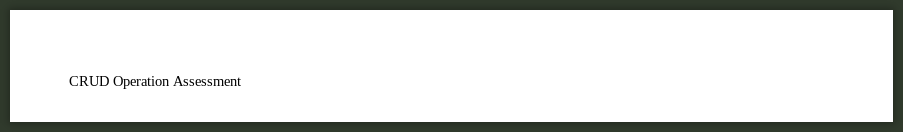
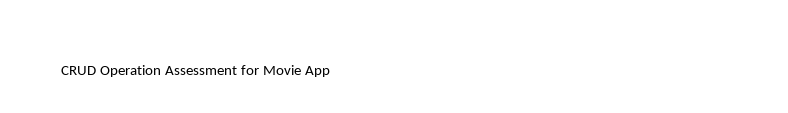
(241, 81) none -> [240,65,330,77] for Movie App

